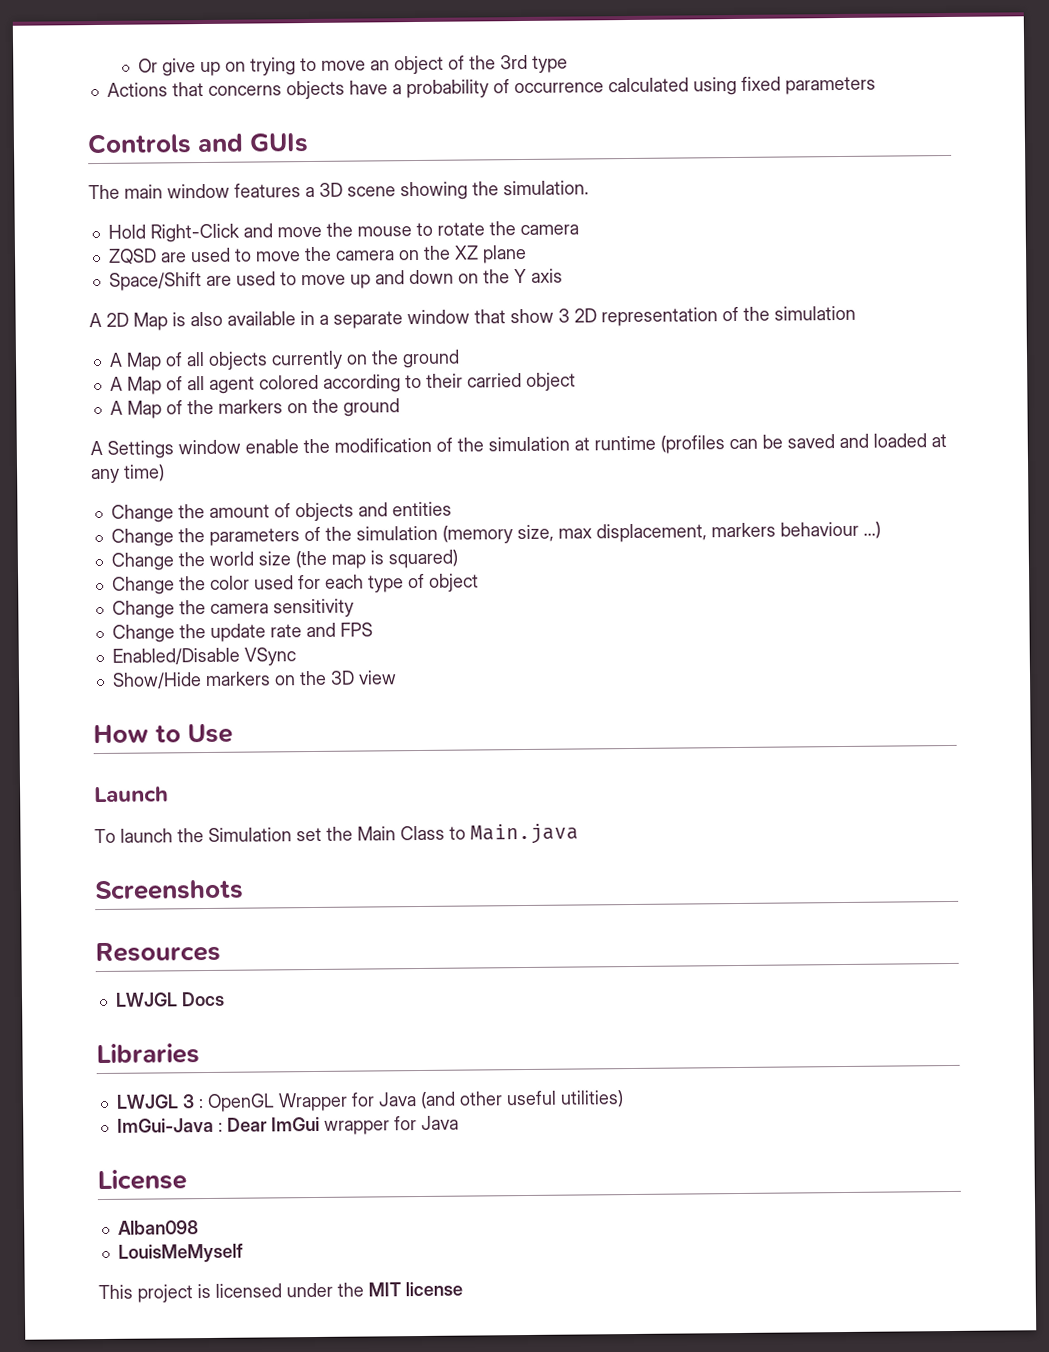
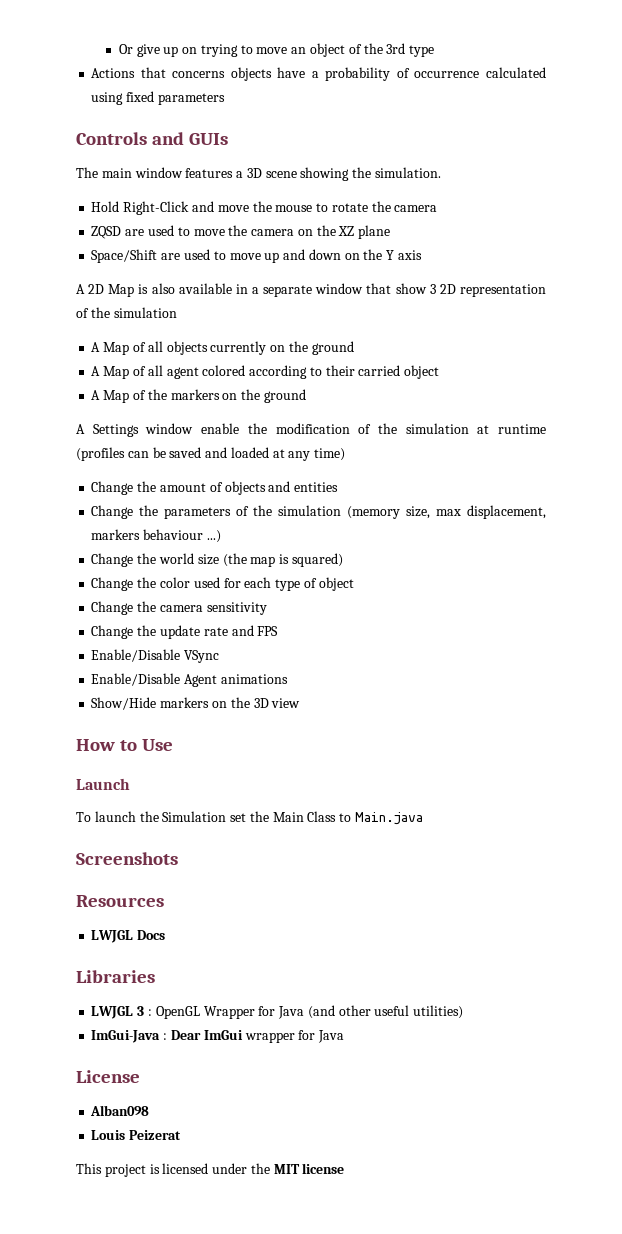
[111,647,240,665] Enabled/Disable -> [91,649,181,662] Enable/Disable
(296, 656) none -> [91,673,288,687] // Enable/Disable Agent animations
[117,1243,243,1263] LouisMeMyself -> [91,1130,182,1140] Louis Peizerat

